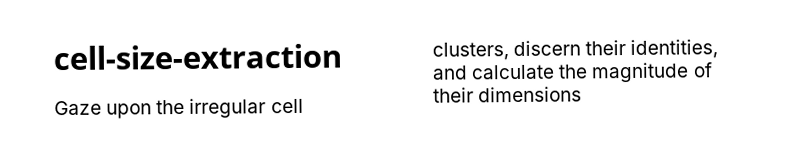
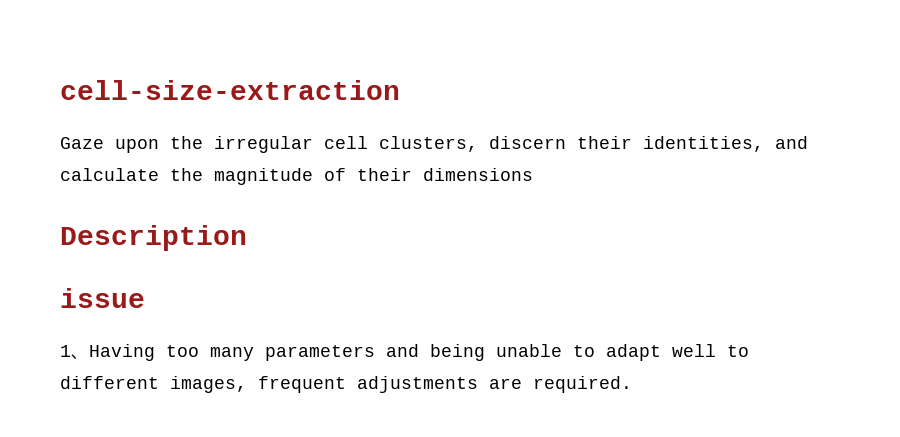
(583, 94) none -> [60,225,247,251] [60,288,145,308] [60,344,749,361] [60,376,632,393] // Description // issue // 1、Having too many parameters and being unable to adapt well to different images, frequent adjustments are required.

